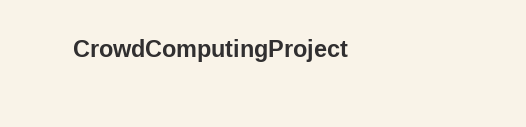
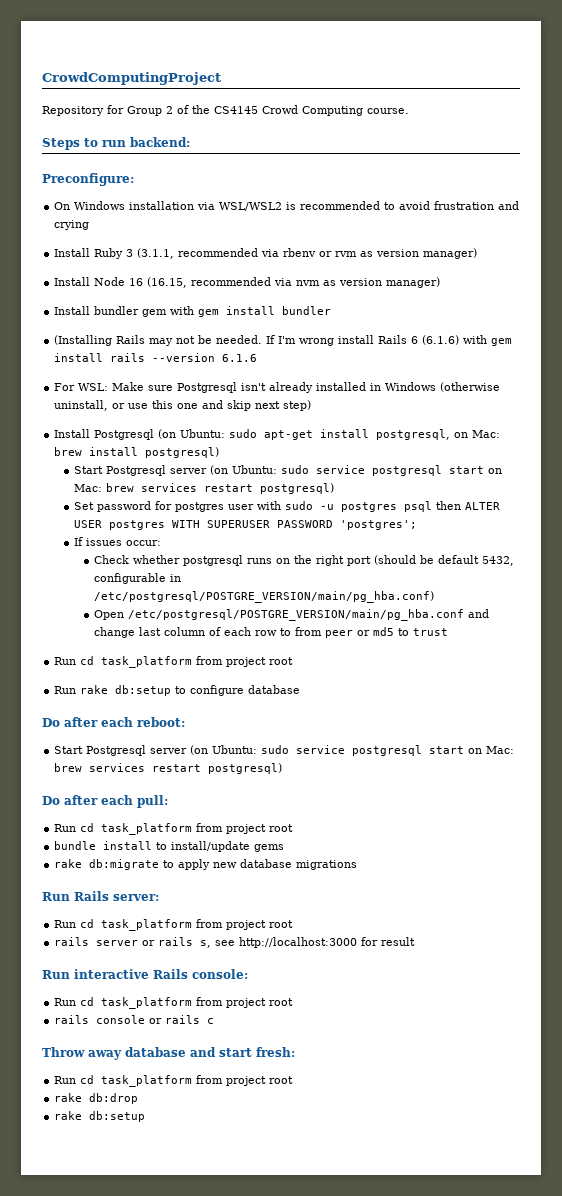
(348, 50) none -> [42,105,409,116] [42,137,190,150] [42,173,134,186] [54,201,520,211] [54,220,90,230] [54,248,478,259] [54,277,441,288] [54,306,332,317] [54,335,513,346] [54,353,258,362] [54,382,501,393] [54,400,312,411] [54,429,501,440] [54,447,220,458] [73,465,502,476] [73,483,334,494] [73,501,500,512] [73,520,417,530] [73,537,161,546] [93,555,514,566] [93,573,181,584] [93,591,434,603] [93,609,489,621] [93,627,448,638] [54,656,294,668] [54,685,301,696] [42,717,185,727] [54,745,515,756] [54,763,283,774] [42,795,168,808] [54,823,294,835] [54,841,285,852] [54,859,358,870] [42,891,159,901] [54,919,294,931] [54,937,416,948] [42,969,248,979] [54,997,294,1009] [54,1015,215,1024] [42,1047,295,1060] [54,1075,294,1087] [54,1093,139,1104] [54,1111,146,1122] // Repository for Group 2 of the CS4145 Crowd Computing course. // Steps to run backend: // Preconfigure: // On Windows installation via WSL/WSL2 is recommended to avoid frustration and crying // Install Ruby 3 (3.1.1, recommended via rbenv or rvm as version manager) // Install Node 16 (16.15, recommended via nvm as version manager) // Install bundler gem with gem install bundler // (Installing Rails may not be needed. If I'm wrong install Rails 6 (6.1.6) with gem install rails --version 6.1.6 // For WSL: Make sure Postgresql isn't already installed in Windows (otherwise uninstall, or use this one and skip next step) // Install Postgresql (on Ubuntu: sudo apt-get install postgresql, on Mac: brew install postgresql) // Start Postgresql server (on Ubuntu: sudo service postgresql start on Mac: brew services restart postgresql) // Set password for postgres user with sudo -u postgres psql then ALTER USER postgres WITH SUPERUSER PASSWORD 'postgres'; // If issues occur: // Check whether postgresql runs on the right port (should be default 5432, configurable in /etc/postgresql/POSTGRE_VERSION/main/pg_hba.conf) // Open /etc/postgresql/POSTGRE_VERSION/main/pg_hba.conf and change last column of each row to from peer or md5 to trust // Run cd task_platform from project root // Run rake db:setup to configure database // Do after each reboot: // Start Postgresql server (on Ubuntu: sudo service postgresql start on Mac: brew services restart postgresql) // Do after each pull: // Run cd task_platform from project root // bundle install to install/update gems // rake db:migrate to apply new database migrations // Run Rails server: // Run cd task_platform from project root // rails server or rails s, see http://localhost:3000 for result // Run interactive Rails console: // Run cd task_platform from project root // rails console or rails c // Throw away database and start fresh: // Run cd task_platform from project root // rake db:drop // rake db:setup

